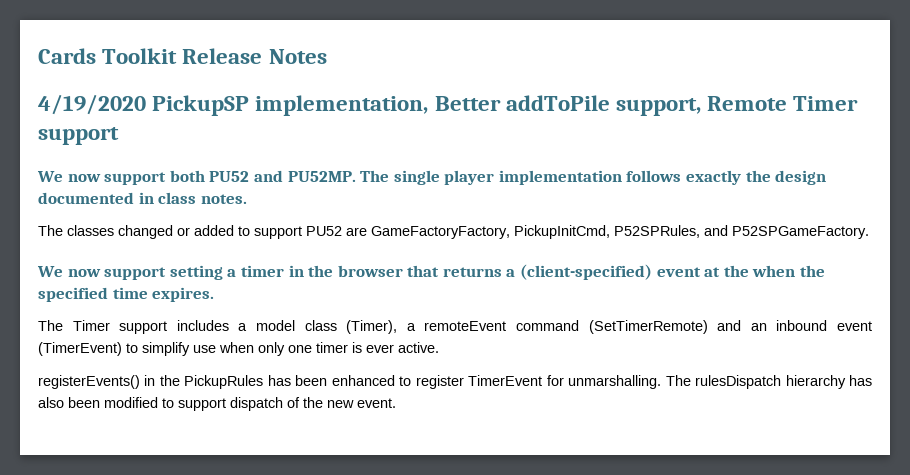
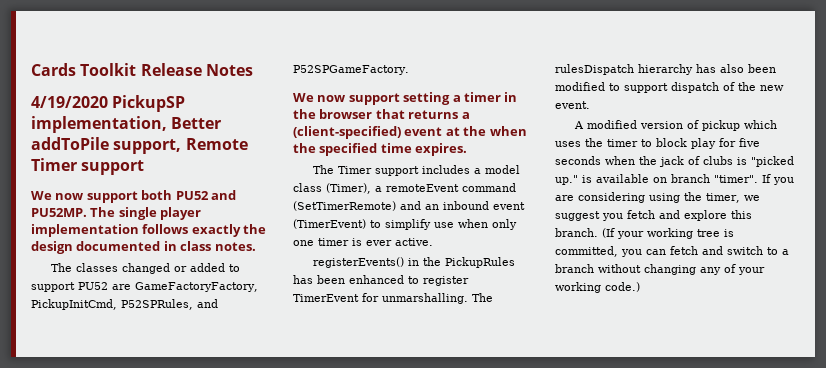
(396, 403) none -> [573,120,777,131] [555,138,760,149] [555,156,794,167] [555,174,794,185] [555,192,760,203] [555,210,752,221] [555,228,734,239] [555,246,789,257] [555,264,765,275] [555,282,640,293] // A modified version of pickup which uses the timer to block play for five seconds when the jack of clubs is "picked up." is available on branch "timer". If you are considering using the timer, we suggest you fetch and explore this branch. (If your working tree is committed, you can fetch and switch to a branch without changing any of your working code.)

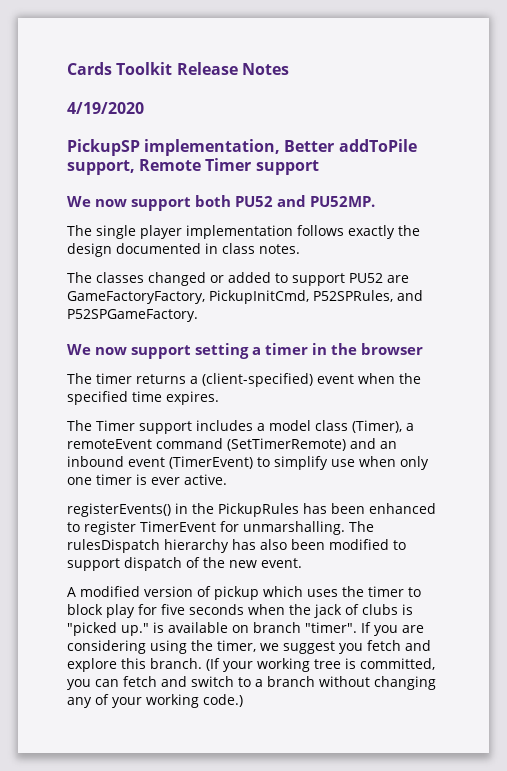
(108, 102) none -> (144, 108) //
(87, 212) none -> (375, 201) //
[375,109,405,119] that -> [67,373,132,384] // The timer
[445,126,487,136] at the -> (354, 379) none

